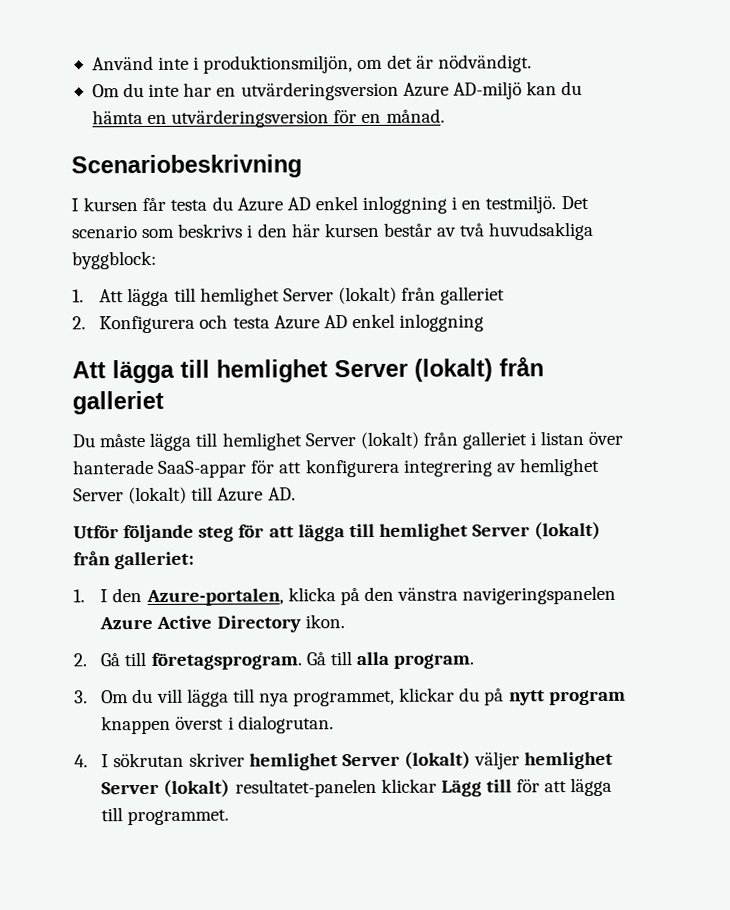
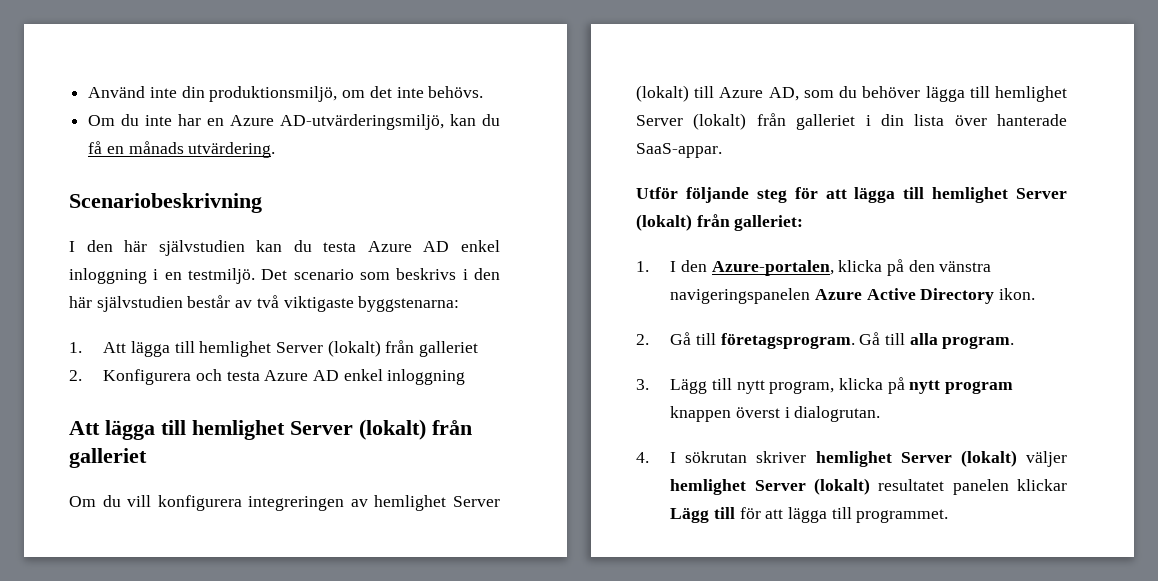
[193,54,532,74] i produktionsmiljön, om det är nödvändigt. -> [181,86,484,102] din produktionsmiljö, om det inte behövs.
[240,81,583,101] [91,108,445,128] [71,154,302,179] [71,196,233,212] utvärderingsversion Azure AD-miljö kan du hämta en utvärderingsversion för en månad. // Scenariobeskrivning // I kursen får testa du -> [230,114,500,130] [88,141,276,158] [69,193,262,213] [69,240,357,256] Azure AD-utvärderingsmiljö, kan du få en månads utvärdering. // Scenariobeskrivning // I den här självstudien kan du testa
[323,222,380,238] kursen -> [96,296,183,312] självstudien
[488,221,595,241] [72,250,157,270] huvudsakliga byggblock: -> [283,296,460,312] viktigaste byggstenarna:
[72,433,146,448] Du måste -> [69,495,500,511] [636,85,921,102] Om du vill konfigurera integreringen av hemlighet Server (lokalt) till Azure AD, som du behöver
[540,431,624,446] [73,457,600,478] [73,486,296,505] listan över hanterade SaaS-appar för att konfigurera integrering av hemlighet Server (lokalt) till Azure AD. -> [880,114,1067,126] [636,143,722,158] din lista över hanterade SaaS-appar.
[101,687,481,707] Om du vill lägga till nya programmet, klickar du -> [670,378,884,394] Lägg till nytt program, klicka
[234,778,377,798] resultatet-panelen -> [878,479,1009,495] resultatet panelen

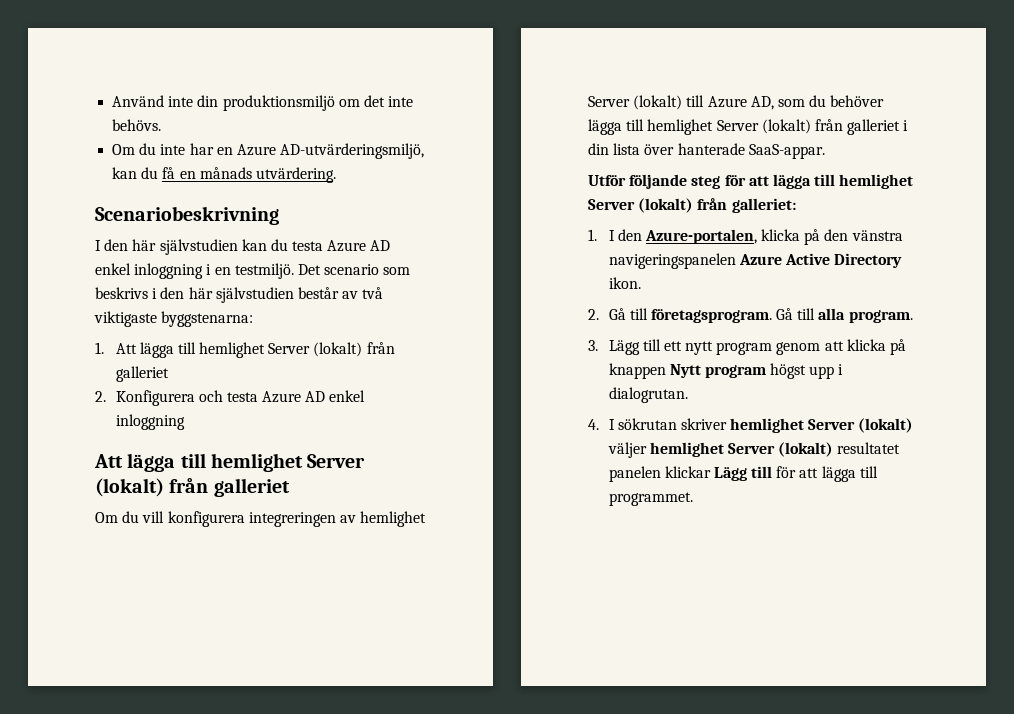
[209,86,338,102] produktionsmiljö, -> [222,95,335,111] produktionsmiljö
[736,377,1014,394] [670,406,780,422] nytt program, klicka på nytt program knappen överst -> [663,339,907,355] [608,363,835,379] ett nytt program genom att klicka på knappen Nytt program högst upp

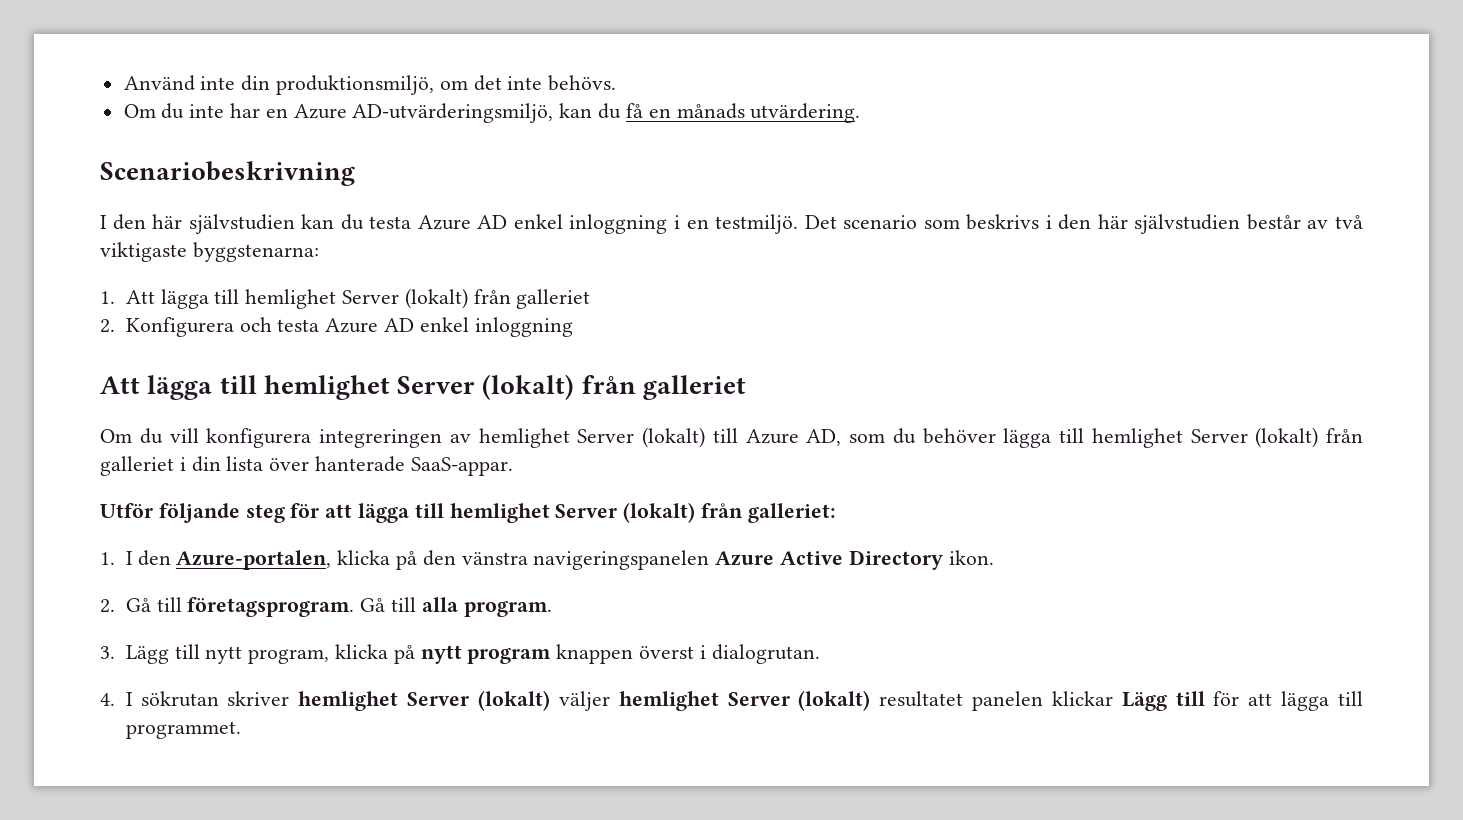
[222,95,335,111] produktionsmiljö -> [276,75,435,95] produktionsmiljö,
[663,339,907,355] [608,363,835,379] ett nytt program genom att klicka på knappen Nytt program högst upp -> [205,644,694,664] nytt program, klicka på nytt program knappen överst

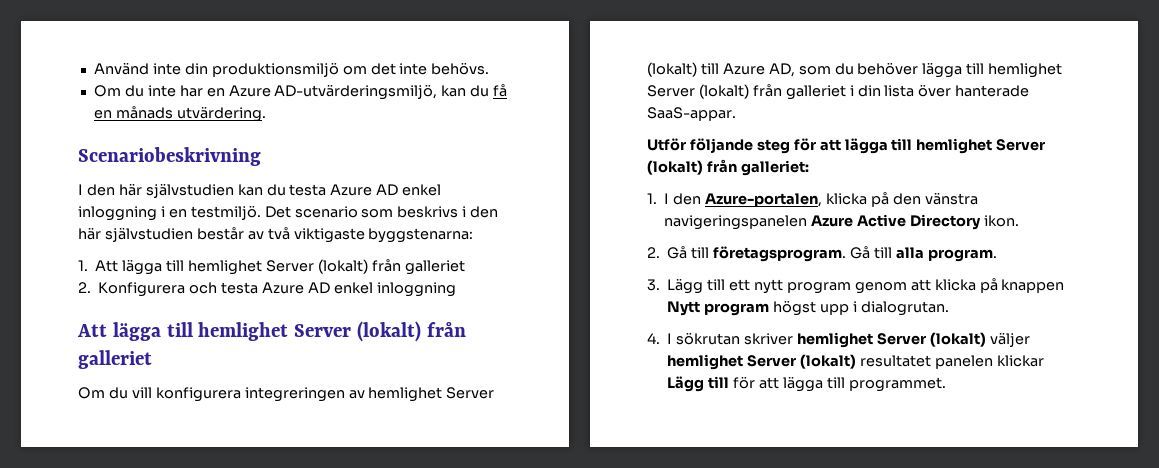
[276,75,435,95] produktionsmiljö, -> [211,62,339,77] produktionsmiljö
[205,644,694,664] nytt program, klicka på nytt program knappen överst -> [729,278,1065,294] [667,300,849,316] ett nytt program genom att klicka på knappen Nytt program högst upp

